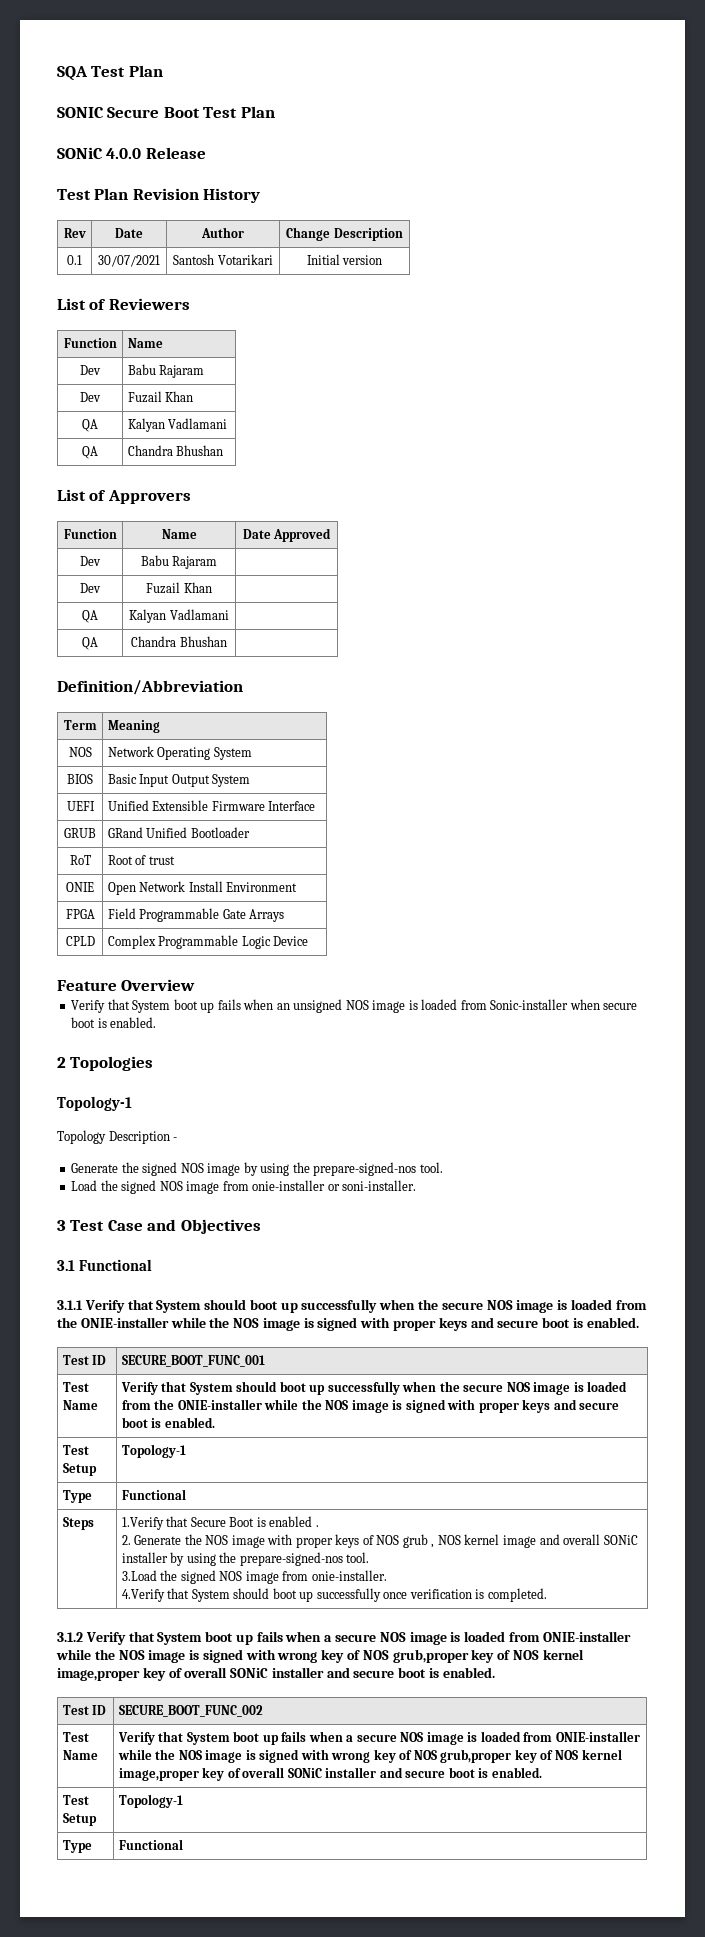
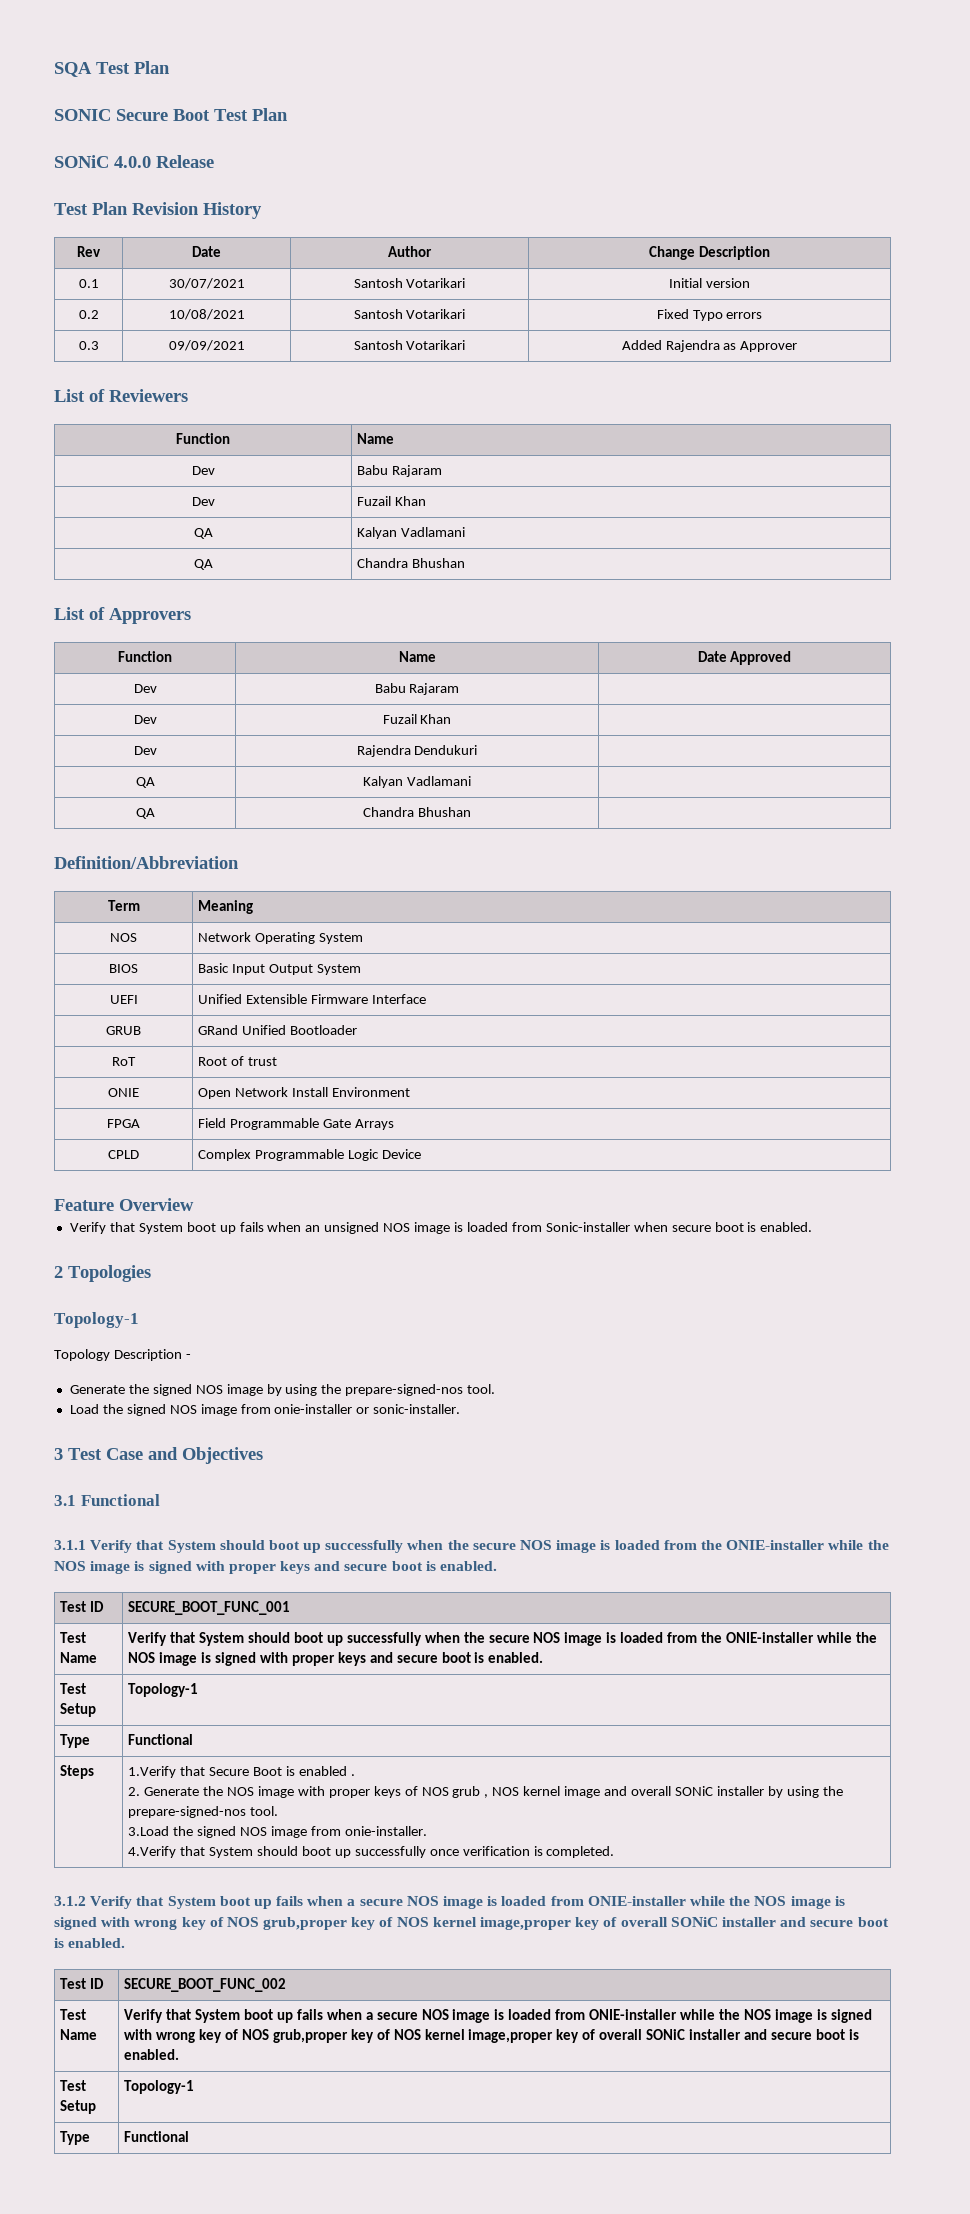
(383, 260) none -> [78,310,99,319] [168,309,245,320] [353,309,466,319] [656,309,763,321] [78,341,99,350] [168,340,245,351] [353,340,466,350] [621,340,798,352] // 0.2 | 10/08/2021 | Santosh Votarikari | Fixed Typo errors // 0.3 | 09/09/2021 | Santosh Votarikari | Added Rajendra as Approver
(212, 587) none -> [133,746,157,755] [356,745,478,757] // Dev | Rajendra Dendukuri |
[342,1180,417,1191] soni-installer. -> [373,1404,461,1414] sonic-installer.

